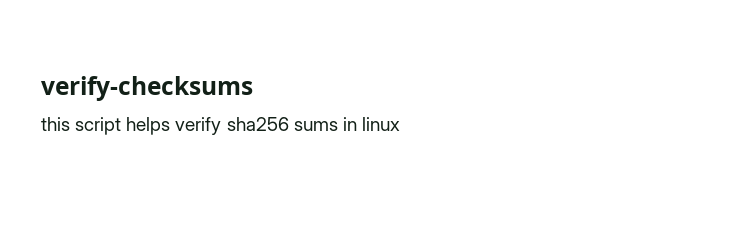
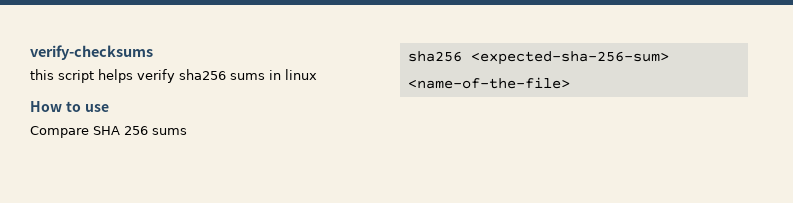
(400, 124) none -> [30,101,109,112] [30,126,187,138] [407,51,669,65] [407,77,570,89] // How to use // Compare SHA 256 sums // sha256 <expected-sha-256-sum> <name-of-the-file>

